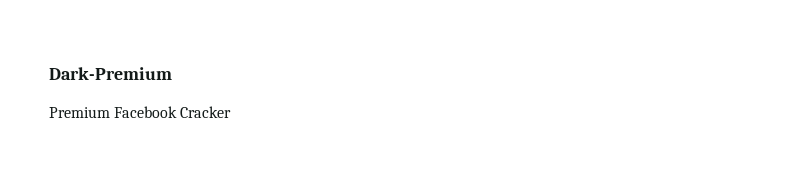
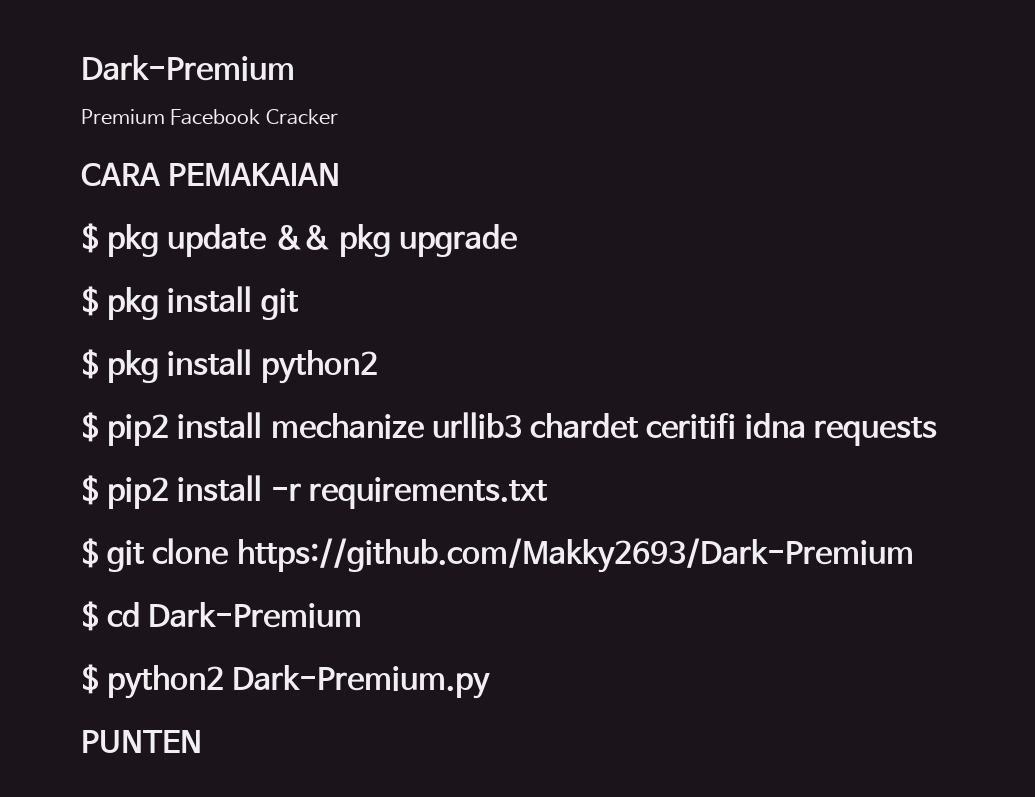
(232, 112) none -> [81,162,341,186] [81,223,518,257] [81,286,298,320] [81,349,378,384] [81,412,937,446] [81,475,547,509] [81,538,914,573] [81,601,363,631] [81,664,491,699] [81,730,202,753] // CARA PEMAKAIAN // $ pkg update && pkg upgrade // $ pkg install git // $ pkg install python2 // $ pip2 install mechanize urllib3 chardet ceritifi idna requests // $ pip2 install -r requirements.txt // $ git clone https://github.com/Makky2693/Dark-Premium // $ cd Dark-Premium // $ python2 Dark-Premium.py // PUNTEN

